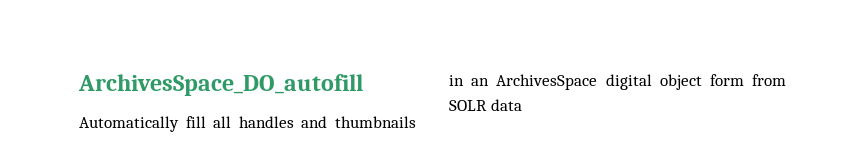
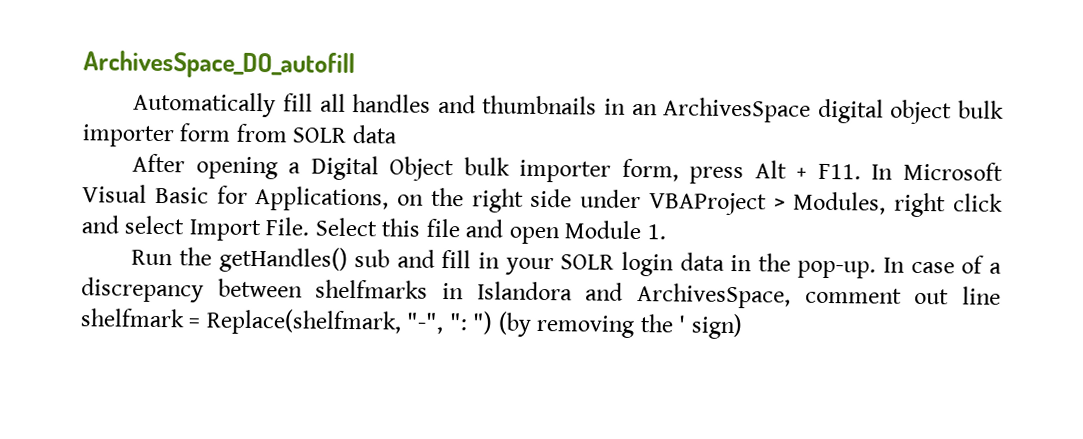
(702, 82) none -> [957,100,1004,119] [82,124,174,148] bulk importer
(522, 105) none -> [132,153,1003,185] [82,184,1003,218] [81,215,666,245] [131,246,1002,279] [81,277,1001,309] [80,308,743,340] // After opening a Digital Object bulk importer form, press Alt + F11. In Microsoft Visual Basic for Applications, on the right side under VBAProject > Modules, right click and select Import File. Select this file and open Module 1. // Run the getHandles() sub and fill in your SOLR login data in the pop-up. In case of a discrepancy between shelfmarks in Islandora and ArchivesSpace, comment out line shelfmark = Replace(shelfmark, "-", ": ") (by removing the ' sign)

